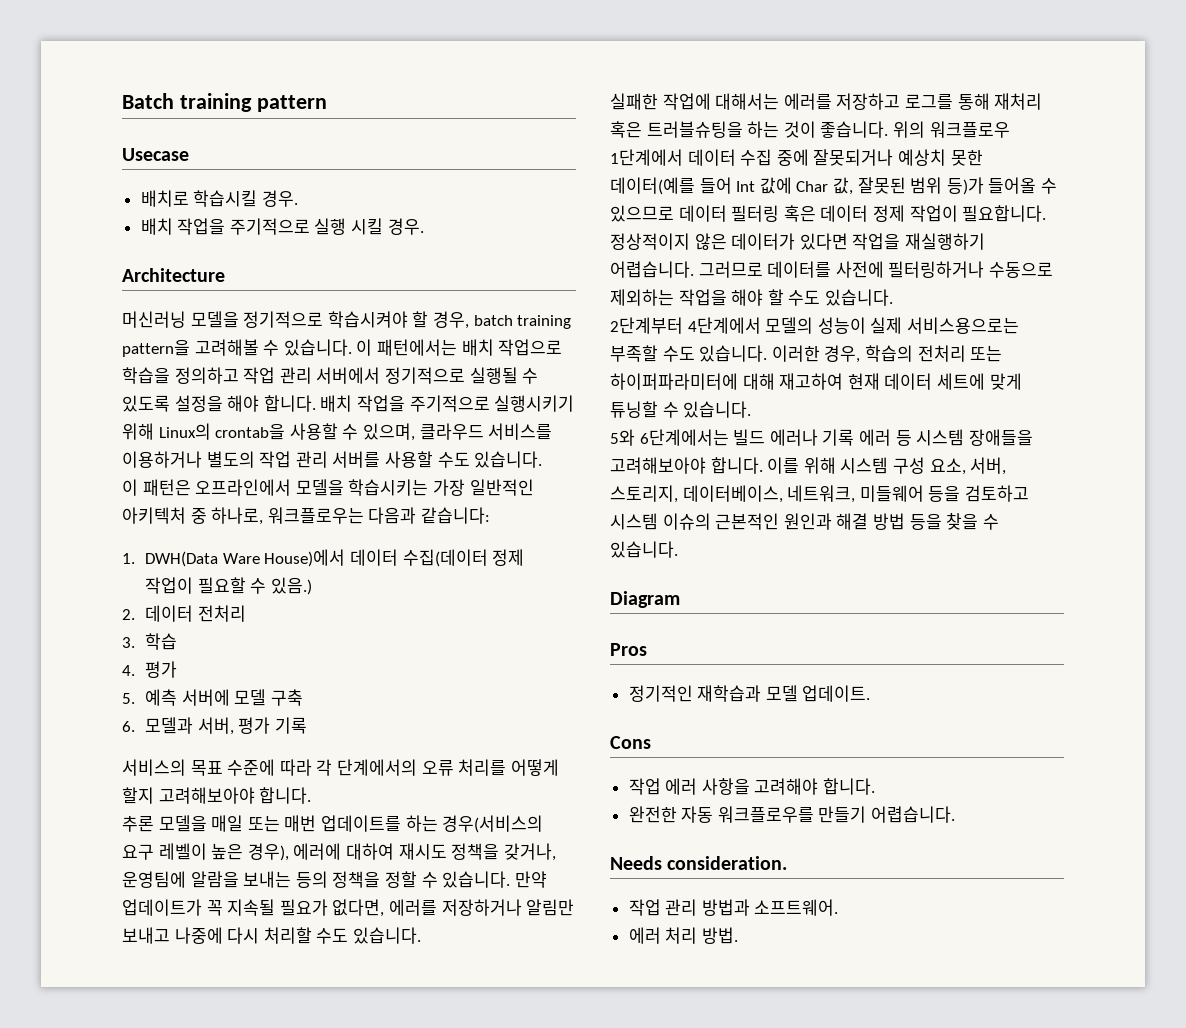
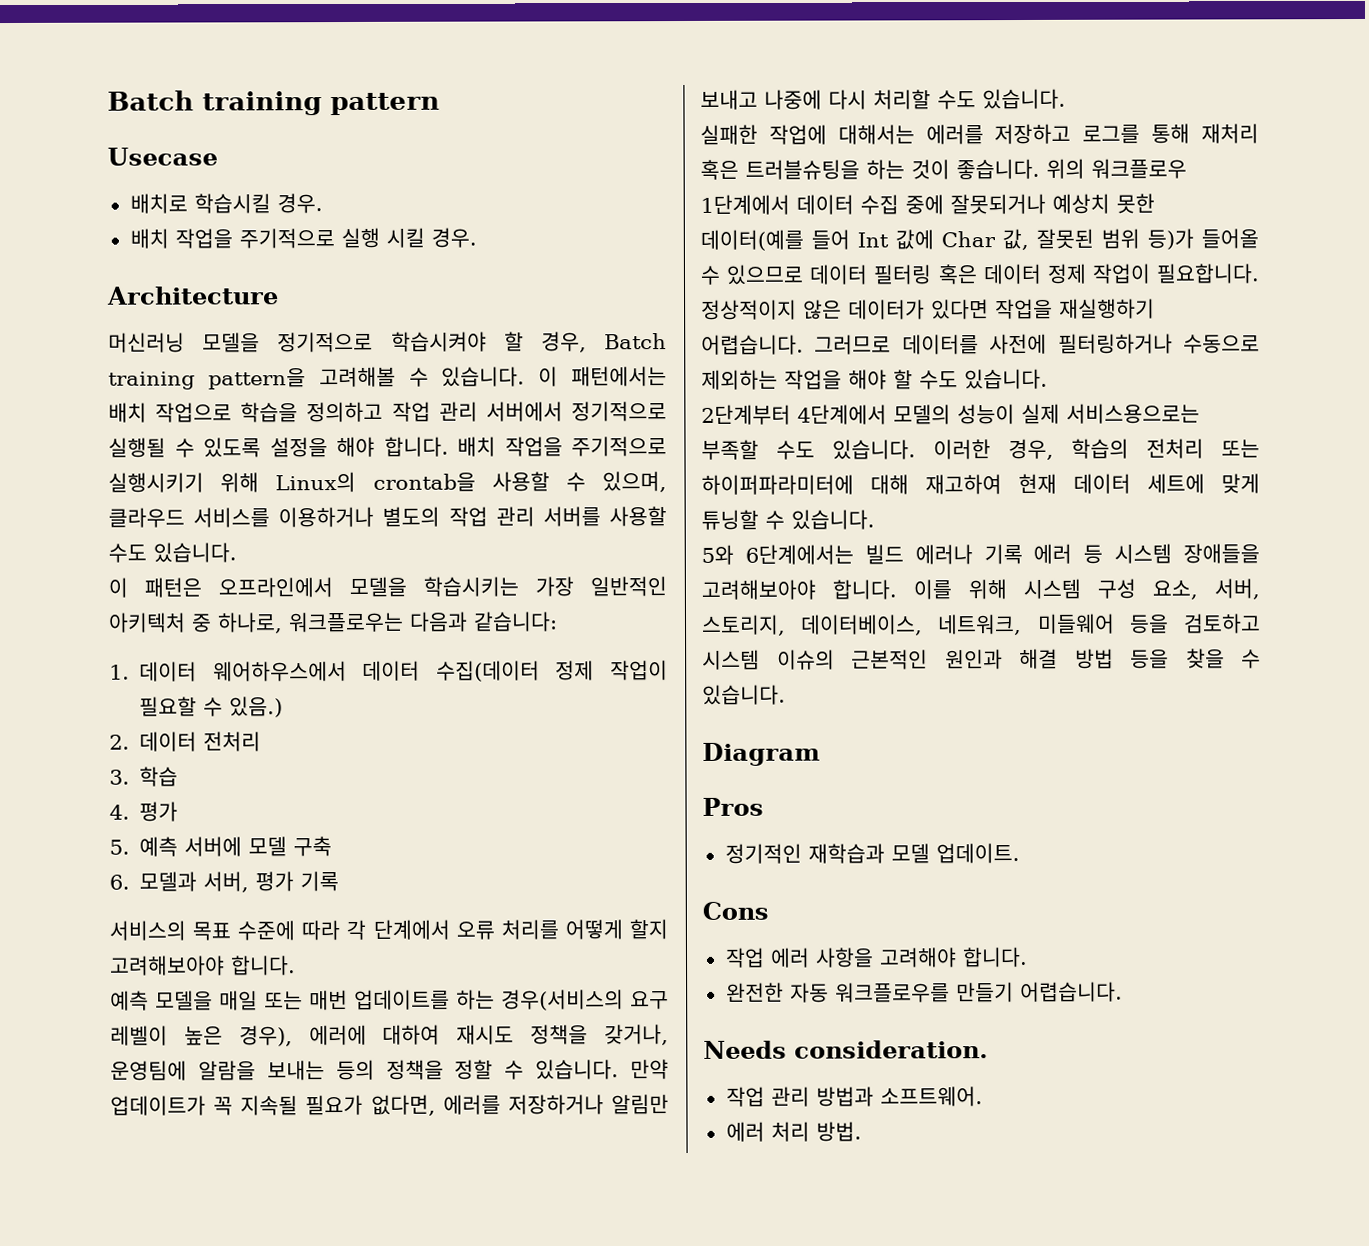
[473,315,513,326] batch -> [604,333,667,350] Batch
[145,549,346,567] DWH(Data Ware House)에서 -> [139,661,347,682] 데이터 웨어하우스에서
[336,759,417,776] 단계에서의 -> [372,919,450,940] 단계에서
[122,815,154,832] 추론 -> [110,990,149,1011] 예측

